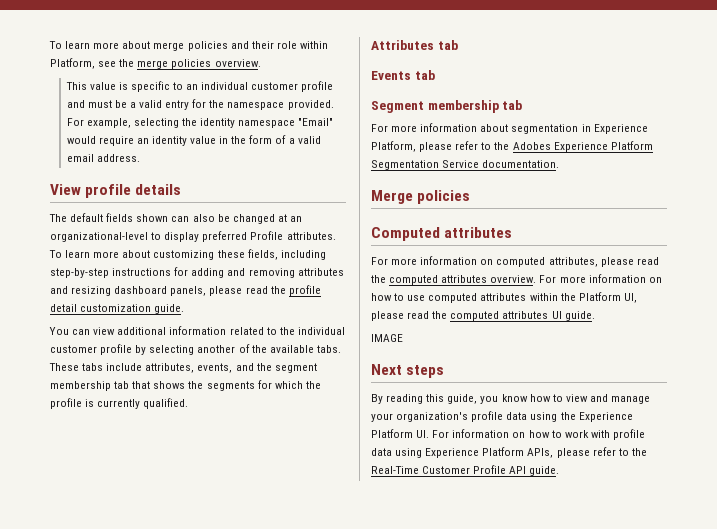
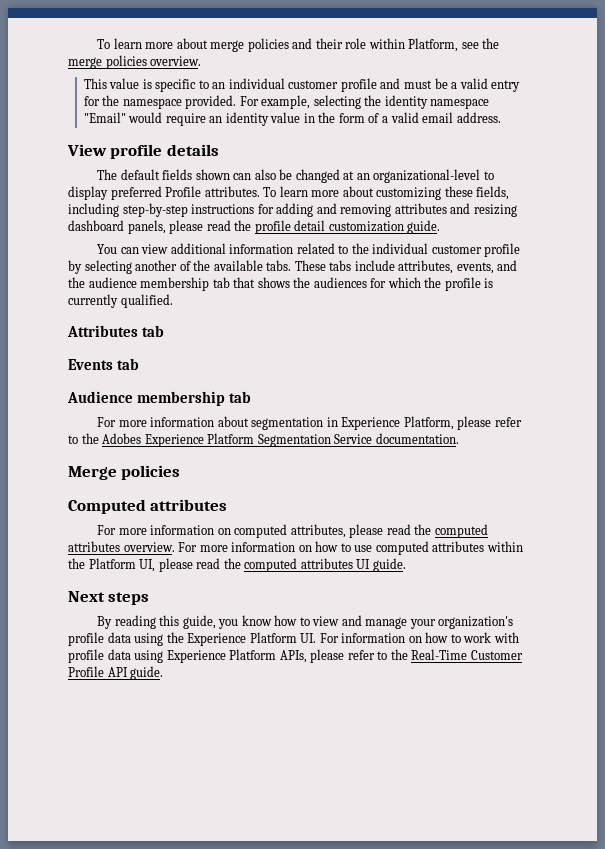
[274,363,317,373] segment -> [88,277,137,288] audience
[206,381,255,391] segments -> [313,277,367,288] audiences
[371,101,424,113] Segment -> [67,391,133,403] Audience
[371,334,403,342] // IMAGE -> (406, 565) none

